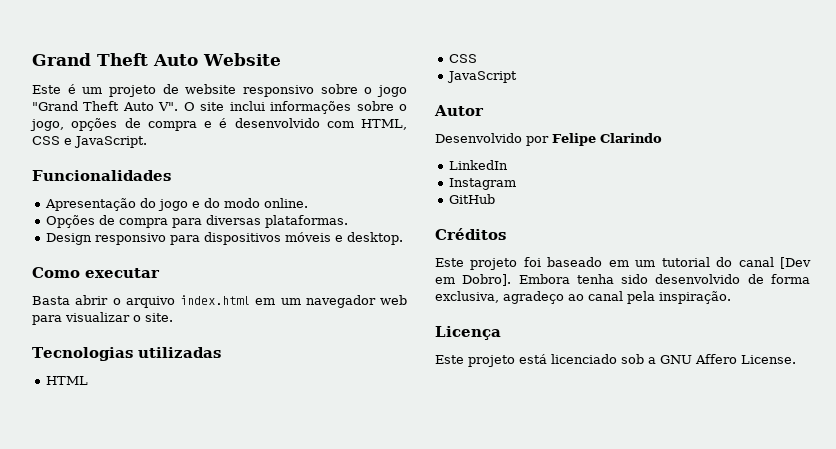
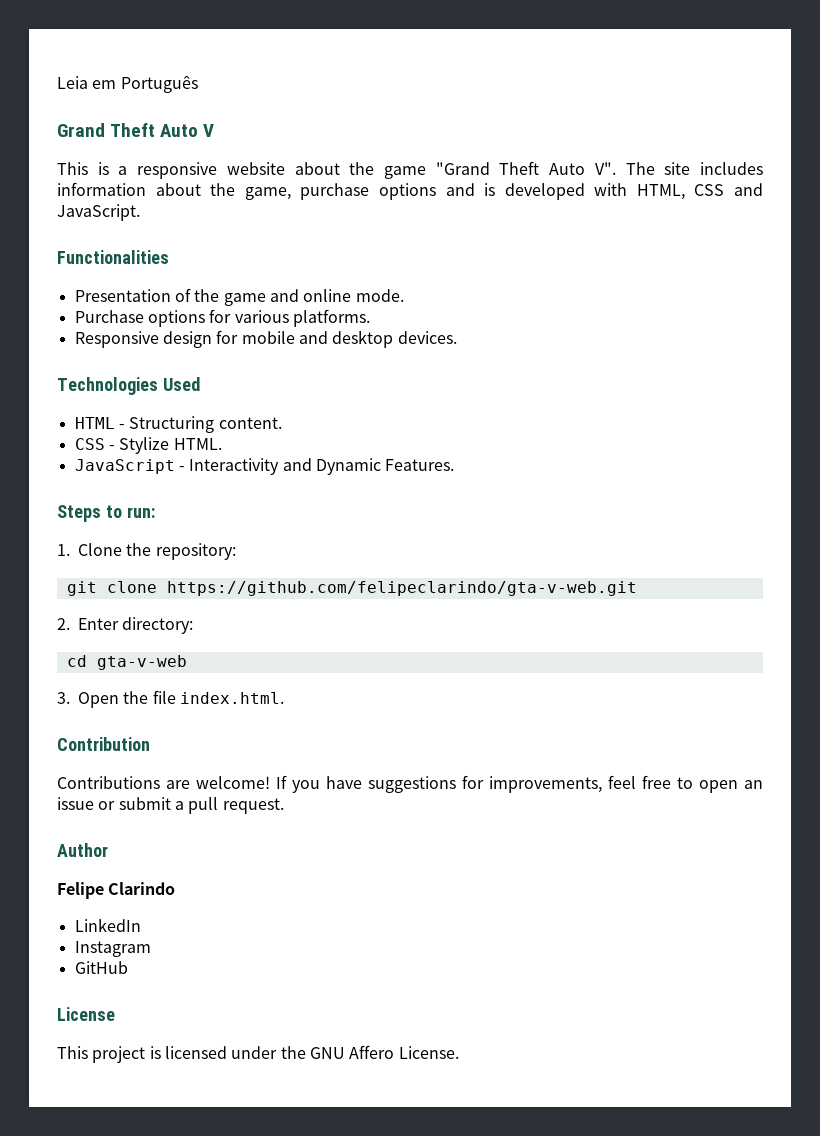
[32,53,281,66] [32,84,408,97] [32,101,408,114] [30,118,354,131] Grand Theft Auto Website // Este é um projeto de website responsivo sobre o jogo "Grand Theft Auto V". O site inclui informações sobre o jogo, opções de compra e é desenvolvido com -> [57,75,198,93] [57,123,215,137] [57,161,763,179] [57,182,628,200] Leia em Português // Grand Theft Auto V // This is a responsive website about the game "Grand Theft Auto V". The site includes information about the game, purchase options and is developed with
[64,138,72,145] e -> [734,183,764,196] and
[32,170,171,181] [45,198,309,211] [46,215,349,228] [46,232,404,245] [32,267,160,278] [32,295,407,308] [32,312,173,325] [32,347,221,361] [46,376,89,385] [449,54,478,63] [447,71,518,83] [434,105,484,116] [435,133,549,146] Funcionalidades // Apresentação do jogo e do modo online. // Opções de compra para diversas plataformas. // Design responsivo para dispositivos móveis e desktop. // Como executar // Basta abrir o arquivo index.html em um navegador web para visualizar o site. // Tecnologias utilizadas // HTML // CSS // JavaScript // Autor // Desenvolvido por -> [57,250,169,264] [74,288,404,306] [74,309,370,327] [74,330,457,348] [57,377,200,395] [74,416,282,433] [74,437,222,454] [74,458,455,475] [57,505,155,522] [57,543,236,560] [66,581,637,596] [57,617,194,634] [66,655,187,670] [57,690,284,708] [57,737,150,751] [57,775,763,793] [57,797,284,814] [57,843,108,857] Functionalities // Presentation of the game and online mode. // Purchase options for various platforms. // Responsive design for mobile and desktop devices. // Technologies Used // HTML - Structuring content. // CSS - Stylize HTML. // JavaScript - Interactivity and Dynamic Features. // Steps to run: // 1. Clone the repository: // git clone https://github.com/felipeclarindo/gta-v-web.git // 2. Enter directory: // cd gta-v-web // 3. Open the file index.html. // Contribution // Contributions are welcome! If you have suggestions for improvements, feel free to open an issue or submit a pull request. // Author //
[435,228,506,240] [435,257,811,270] [435,274,810,286] [435,291,731,304] [435,326,501,340] [435,354,656,367] Créditos // Este projeto foi baseado em um tutorial do canal [Dev em Dobro]. Embora tenha sido desenvolvido de forma exclusiva, agradeço ao canal pela inspiração. // Licença // Este projeto está licenciado sob a -> [57,1007,115,1021] [57,1046,306,1063] License // This project is licensed under the

